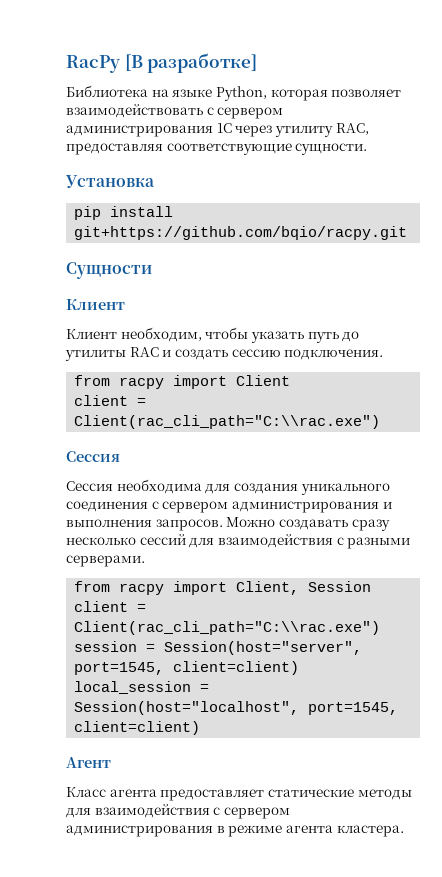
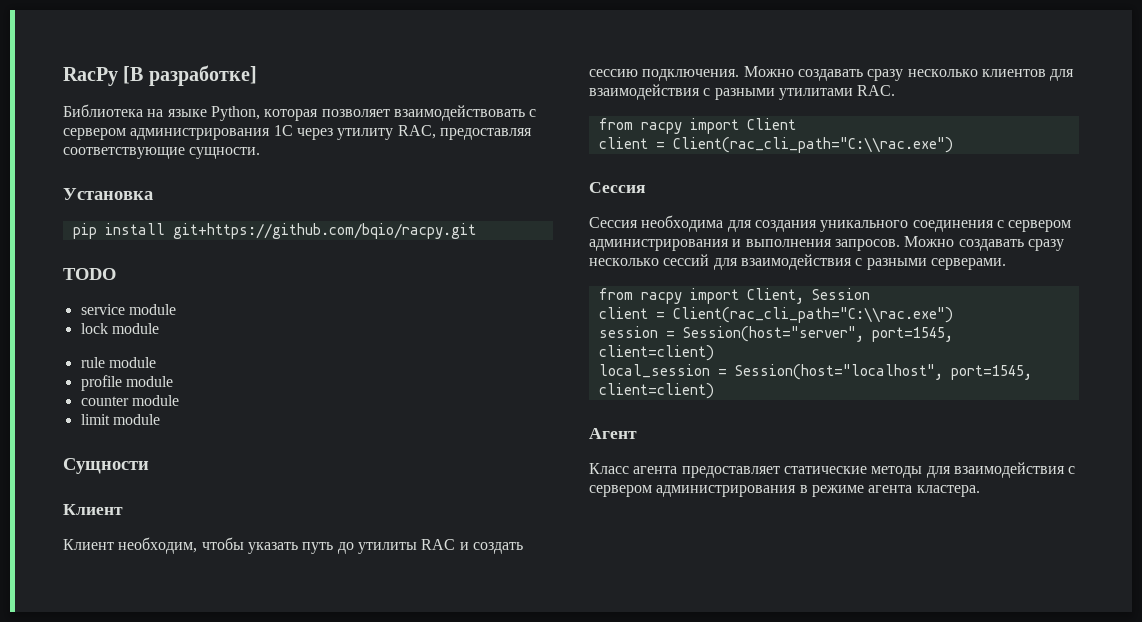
(408, 233) none -> [63,268,116,280] [80,304,176,315] [80,323,159,334] [80,357,156,368] [80,375,173,391] [80,395,179,406] [80,414,160,425] // TODO // service module // lock module // rule module // profile module // counter module // limit module
(384, 354) none -> [743,66,1075,81] [589,84,896,100] Можно создавать сразу несколько клиентов для взаимодействия с разными утилитами RAC.

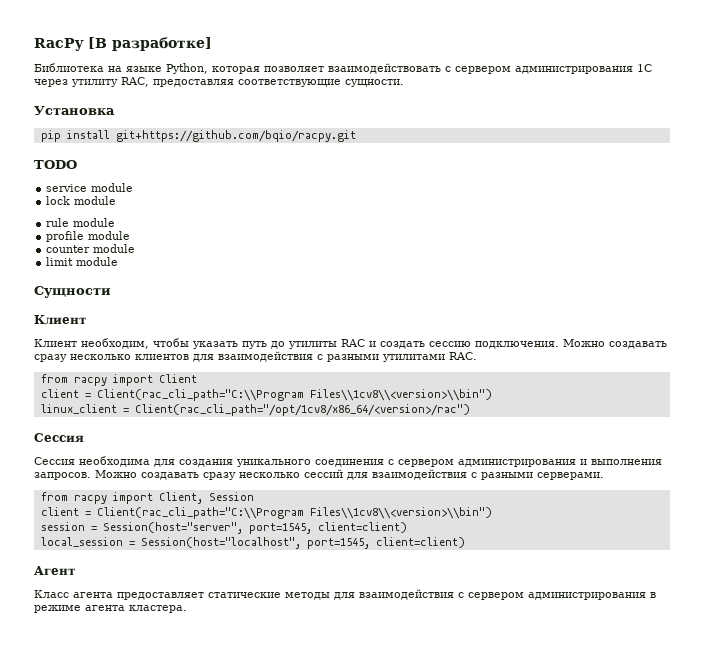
[672,137,953,153] Client(rac_cli_path="C:\\rac.exe") -> [96,389,492,401] [40,404,470,416] Client(rac_cli_path="C:\\Program Files\\1cv8\\<version>\\bin") // linux_client = Client(rac_cli_path="/opt/1cv8/x86_64/<version>/rac")
[672,307,953,323] Client(rac_cli_path="C:\\rac.exe") -> [96,507,492,519] Client(rac_cli_path="C:\\Program Files\\1cv8\\<version>\\bin")

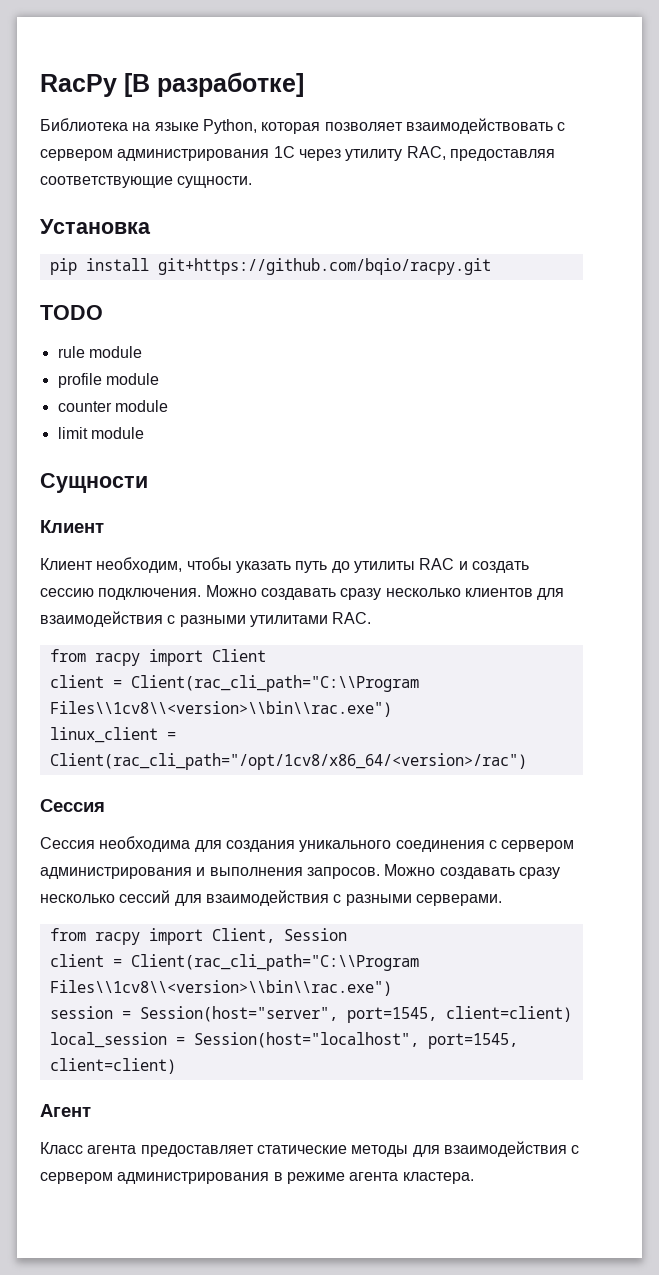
[46,183,134,192] [46,196,117,205] // service module // lock module -> (103, 312) none
[309,389,492,401] Files\\1cv8\\<version>\\bin") -> [49,701,392,717] Files\\1cv8\\<version>\\bin\\rac.exe")
[309,507,492,519] Files\\1cv8\\<version>\\bin") -> [49,980,392,996] Files\\1cv8\\<version>\\bin\\rac.exe")

